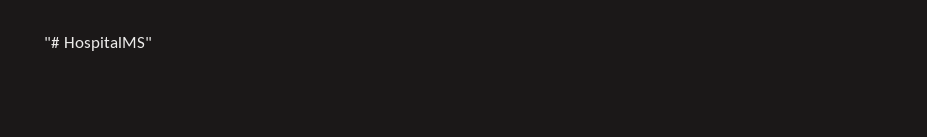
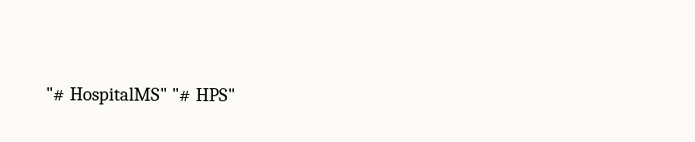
(152, 44) none -> [171,87,236,103] "# HPS"

